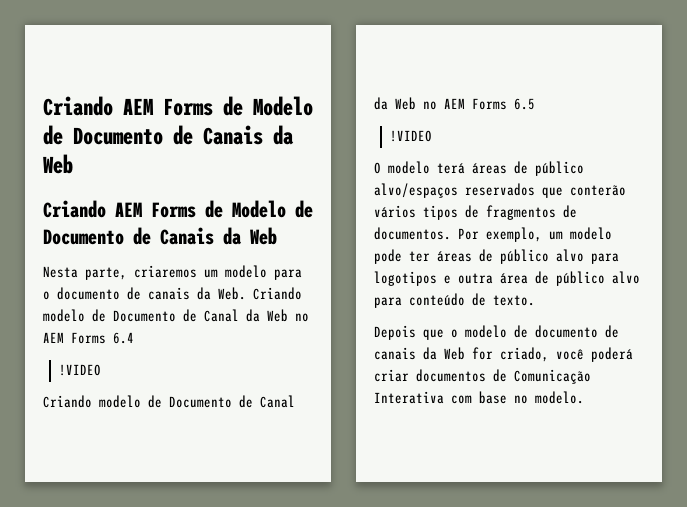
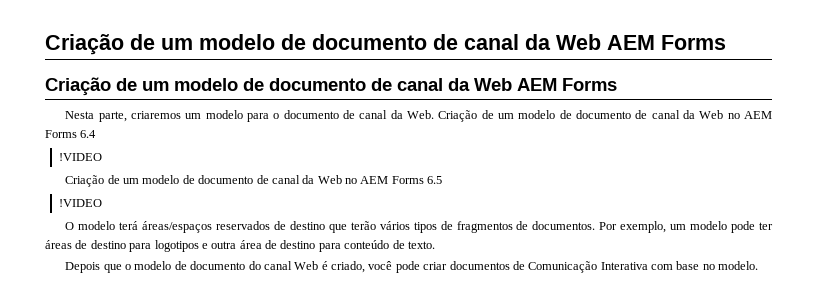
[43,96,313,116] [43,125,294,145] [43,154,73,174] [43,200,313,218] [43,227,277,245] Criando AEM Forms de Modelo de Documento de Canais da Web // Criando AEM Forms de Modelo de Documento de Canais da Web -> [45,34,726,55] [45,77,617,96] Criação de um modelo de documento de canal da Web AEM Forms // Criação de um modelo de documento de canal da Web AEM Forms
[148,287,190,300] canais -> [359,110,388,119] canal
[253,287,302,300] [43,309,239,322] Criando modelo de Documento de Canal -> [438,110,680,122] Criação de um modelo de documento de canal
[43,395,295,408] Criando modelo de Documento de Canal -> [65,175,300,187] Criação de um modelo de documento de canal
[472,161,584,176] [374,183,626,198] áreas de público alvo/espaços reservados que conterão -> [142,221,376,233] áreas/espaços reservados de destino que terão
[500,249,584,264] público alvo -> [90,240,126,249] destino
[556,271,640,286] público alvo -> [280,240,316,249] destino
[605,325,619,338] [374,347,493,360] de canais da Web for -> [248,261,328,270] do canal Web é
[591,347,633,362] poderá -> [395,261,420,273] pode

